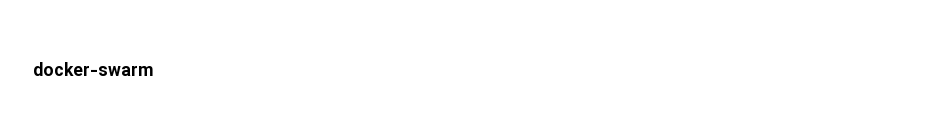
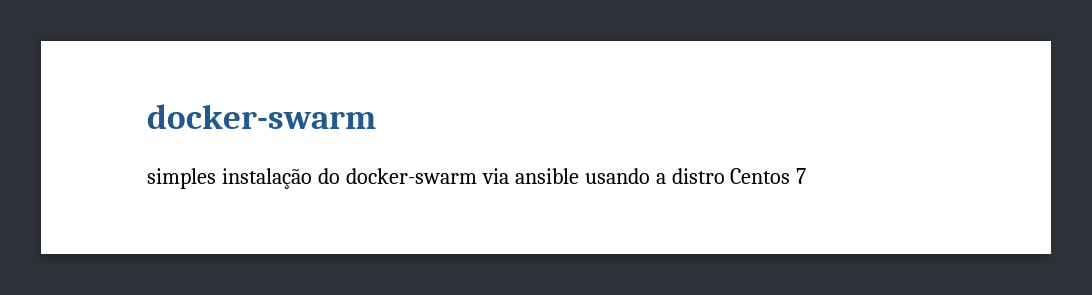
[33,62,153,76] docker-swarm -> [147,104,376,129] [147,168,807,189] docker-swarm // simples instalação do docker-swarm via ansible usando a distro Centos 7

